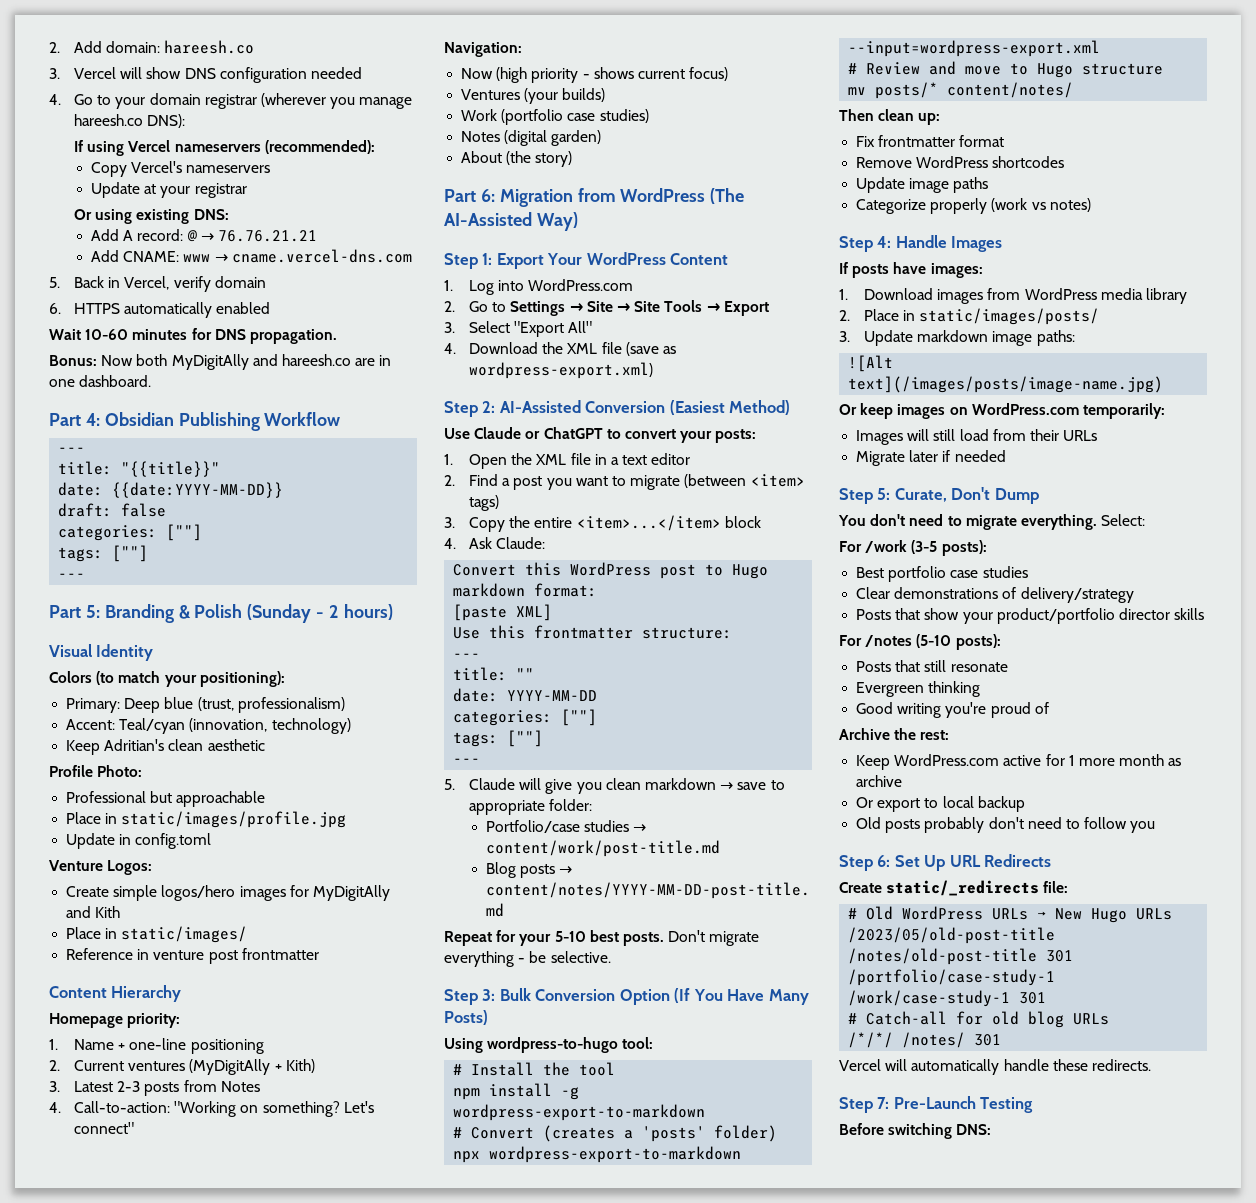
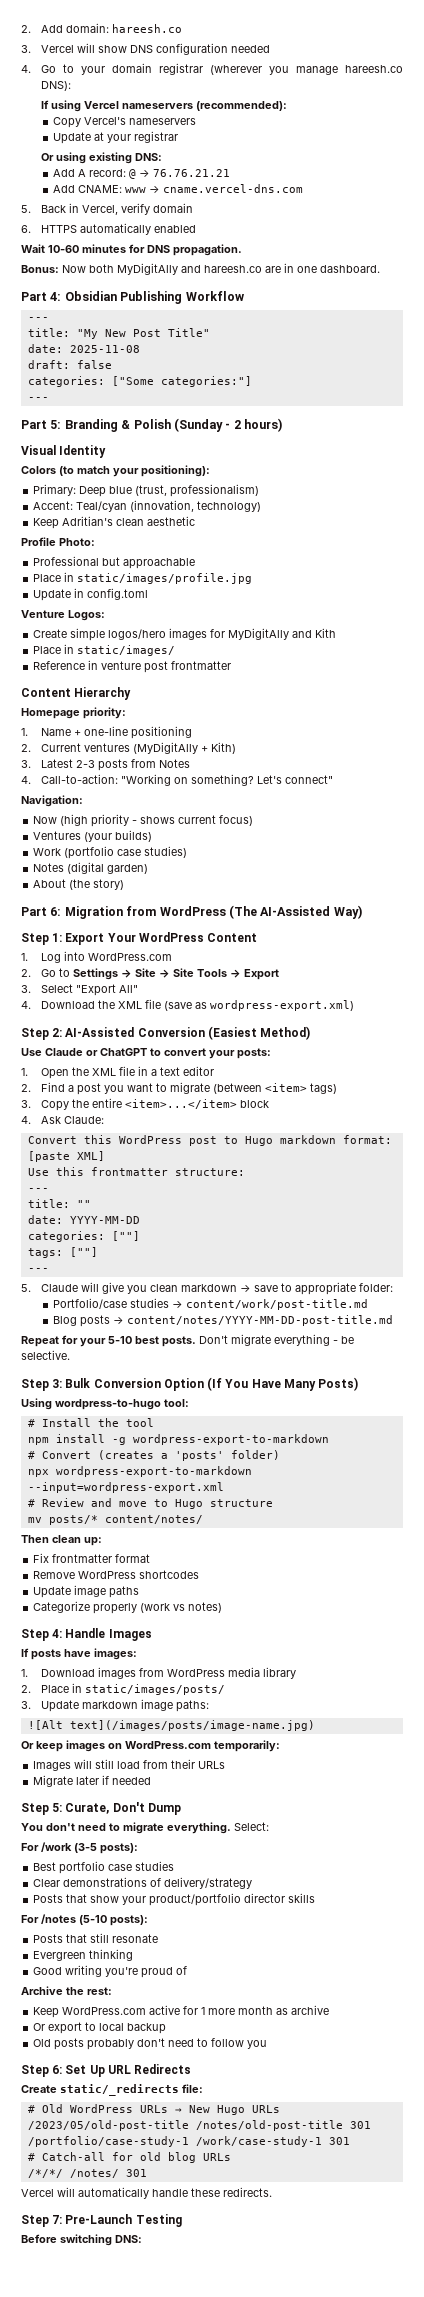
[121,461,221,477] [58,482,284,498] "{{title}}" // date: {{date:YYYY-MM-DD}} -> [76,328,210,339] [27,344,140,353] "My New Post Title" // date: 2025-11-08
[166,524,203,541] [58,545,149,562] [""] // tags: [""] -> [111,376,252,387] ["Some categories:"]

